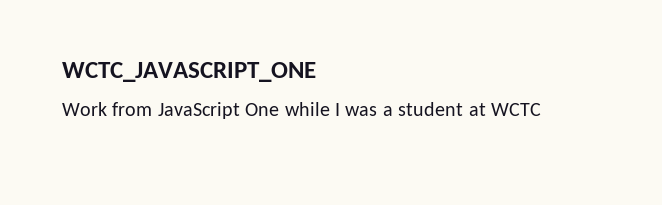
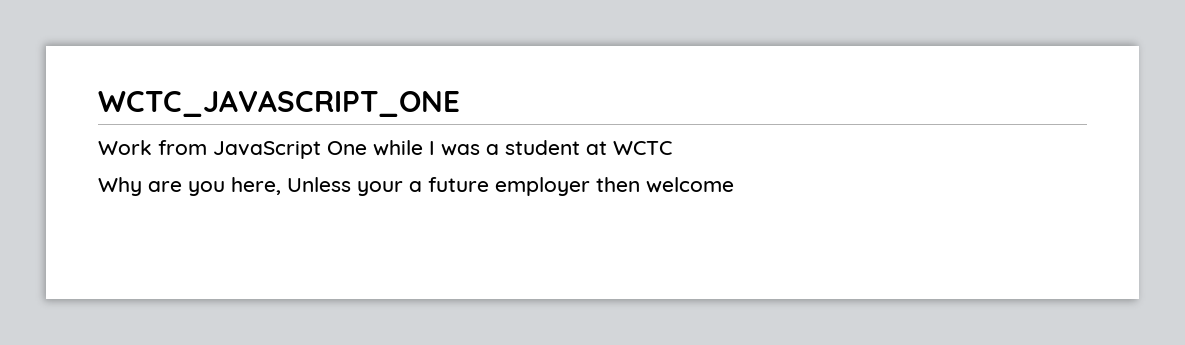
(541, 109) none -> [98,177,734,196] // Why are you here, Unless your a future employer then welcome

